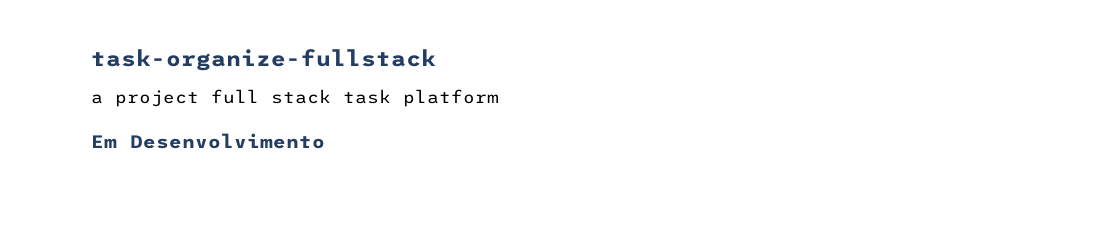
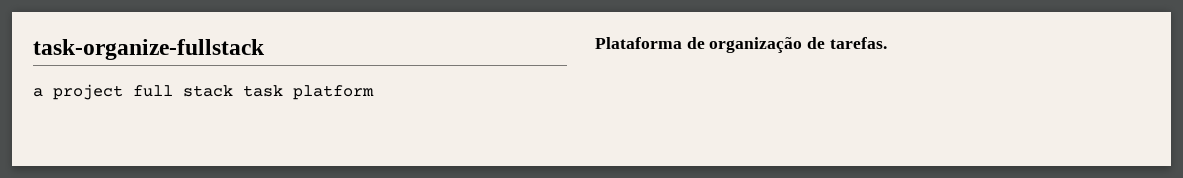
[91,133,325,149] Em Desenvolvimento -> [595,37,887,53] Plataforma de organização de tarefas.

